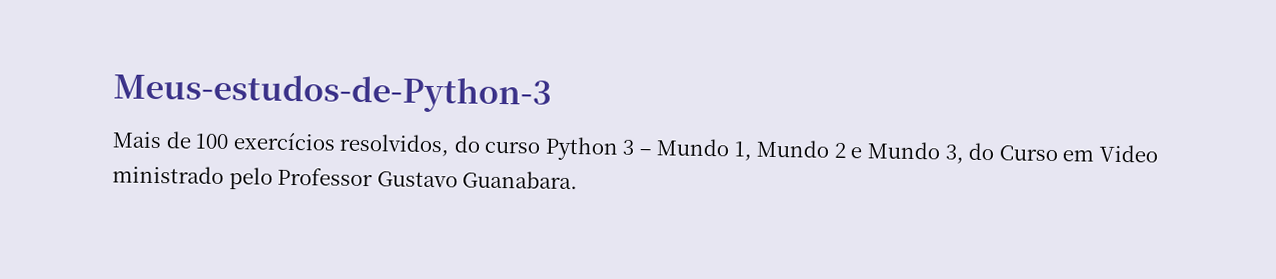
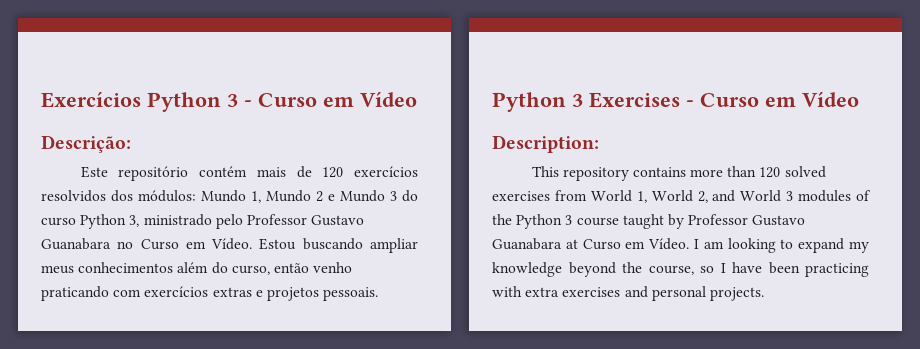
[113,72,552,114] [112,131,652,161] Meus-estudos-de-Python-3 // Mais de 100 exercícios resolvidos, do curso Python 3 – -> [41,91,417,112] [41,135,131,153] [80,166,418,181] [41,190,196,202] Exercícios Python 3 - Curso em Vídeo // Descrição: // Este repositório contém mais de 120 exercícios resolvidos dos módulos:
[944,142,1158,164] [112,165,579,190] 3, do Curso em Video ministrado pelo Professor Gustavo Guanabara. -> [390,190,418,202] [41,214,365,229] [41,238,418,253] [41,262,353,275] [41,286,379,301] [492,91,859,112] [492,135,599,153] [531,166,826,181] [492,190,871,203] [492,214,806,229] [492,238,869,253] [492,262,869,277] [492,286,764,301] 3 do curso Python 3, ministrado pelo Professor Gustavo Guanabara no Curso em Vídeo. Estou buscando ampliar meus conhecimentos além do curso, então venho praticando com exercícios extras e projetos pessoais. // Python 3 Exercises - Curso em Vídeo // Description: // This repository contains more than 120 solved exercises from World 1, World 2, and World 3 modules of the Python 3 course taught by Professor Gustavo Guanabara at Curso em Vídeo. I am looking to expand my knowledge beyond the course, so I have been practicing with extra exercises and personal projects.

